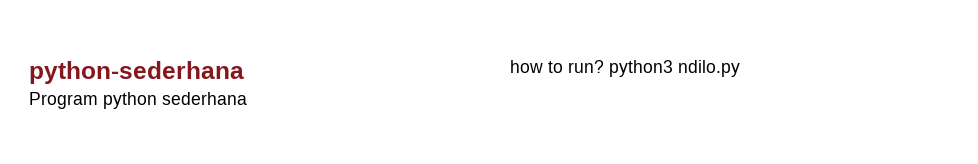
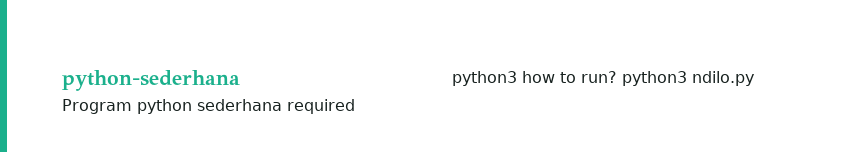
(247, 98) // -> [287,99,355,114] [452,71,517,86] required python3

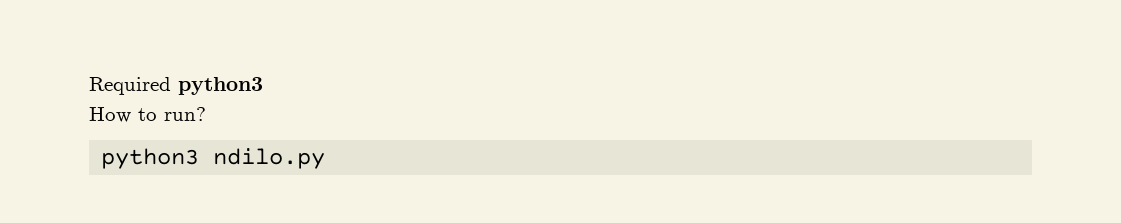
[62,70,240,91] [62,99,355,114] [452,71,555,86] python-sederhana // Program python sederhana required python3 how -> [89,77,263,95] [89,107,131,123] Required python3 // How
(617, 77) none -> (206, 114) //

